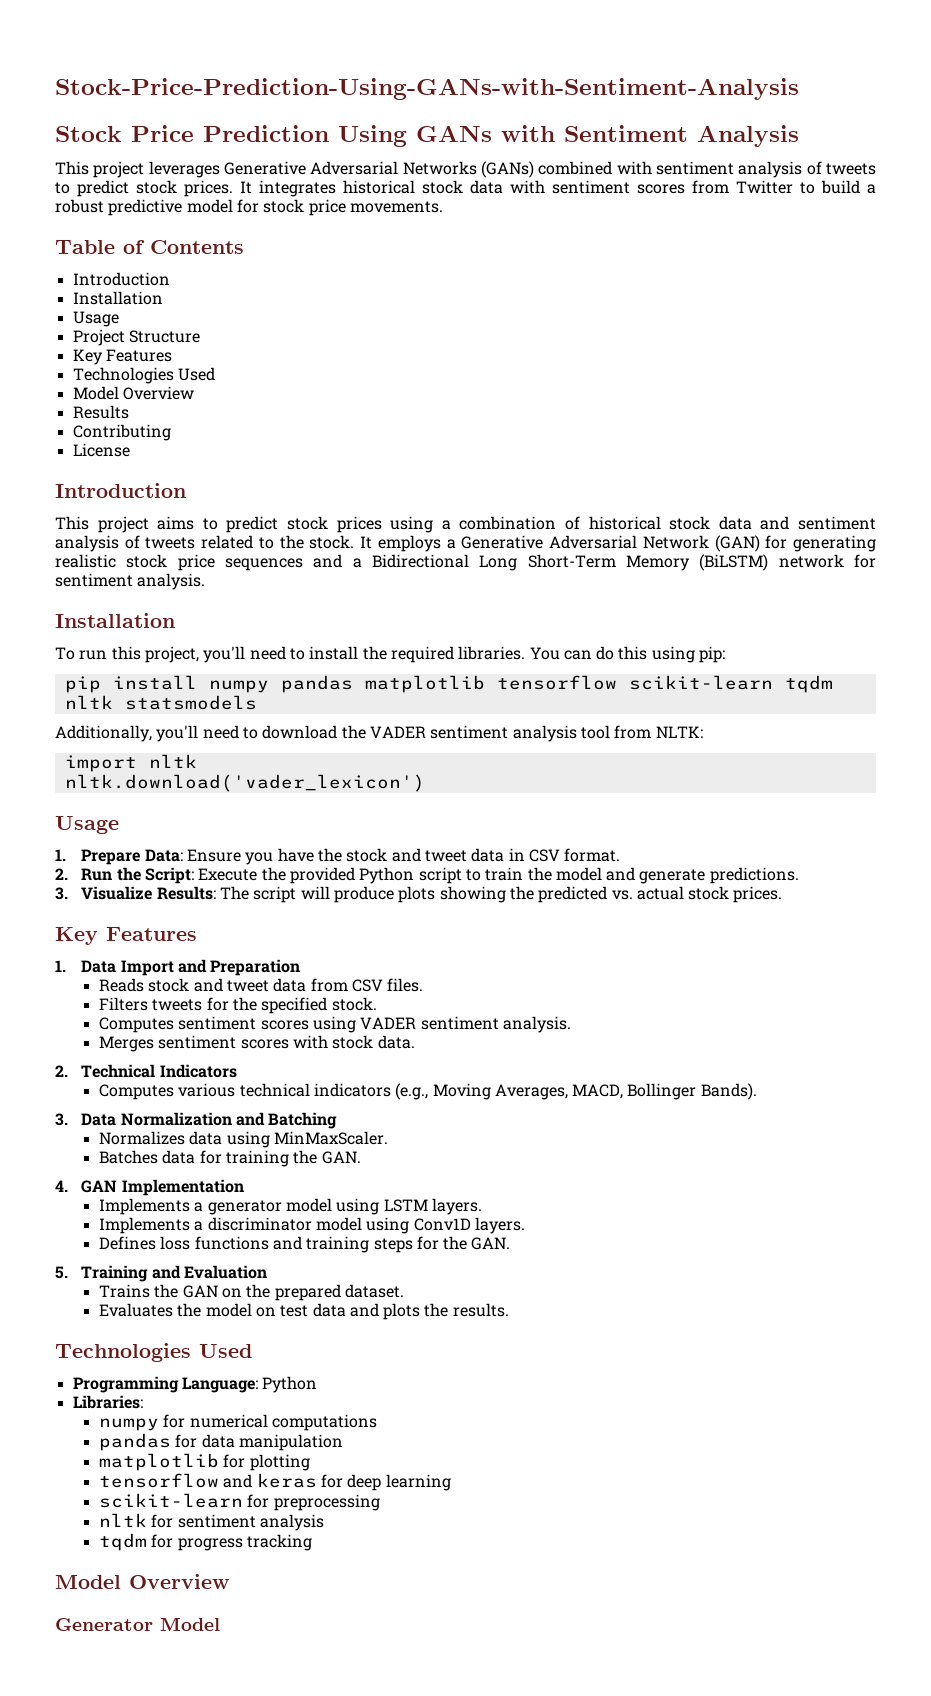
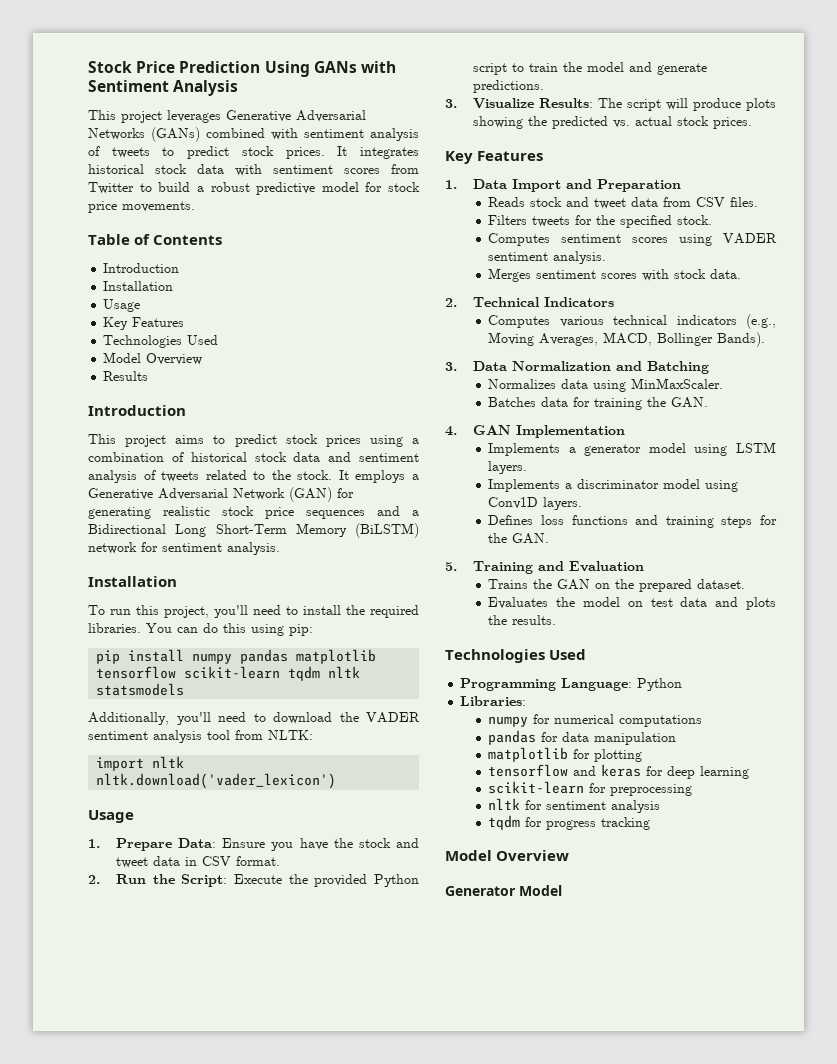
[55,78,799,100] Stock-Price-Prediction-Using-GANs-with-Sentiment-Analysis // -> (88, 67) none
[72,329,200,346] // Project Structure -> (141, 305) none
[72,424,171,441] [72,443,130,457] // Contributing // License -> (149, 376) none

